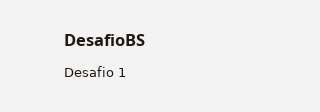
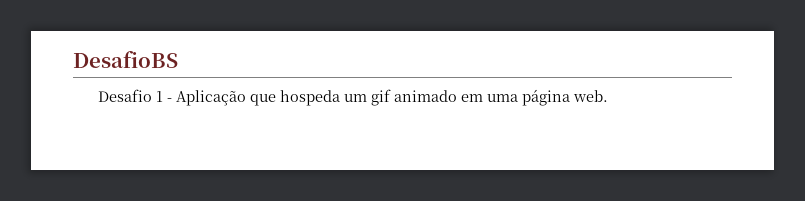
(126, 72) none -> [166,89,608,106] - Aplicação que hospeda um gif animado em uma página web.

